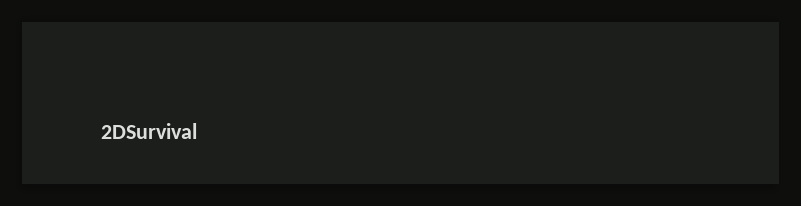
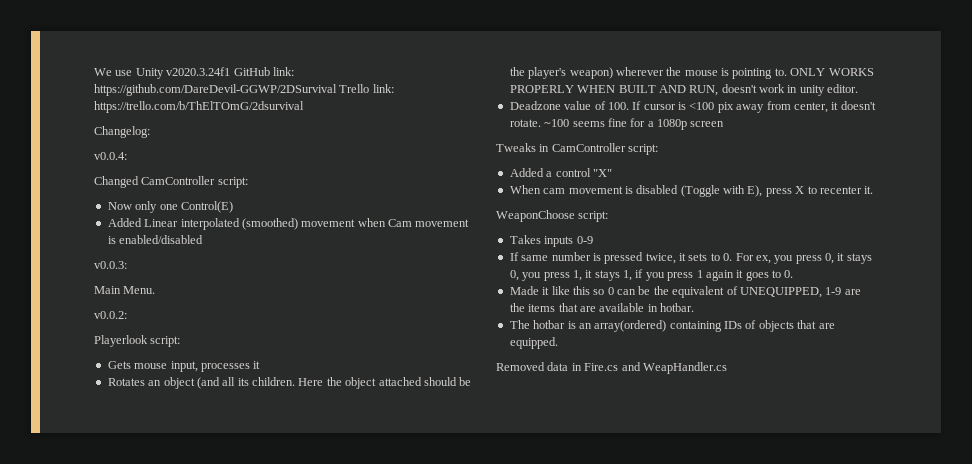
[101,123,197,139] 2DSurvival -> [94,67,294,79] [94,84,394,96] [94,101,304,113] [94,126,150,138] [94,152,127,160] [94,176,248,188] [107,201,233,213] [107,218,470,230] [107,235,204,244] [94,261,127,269] [94,286,156,294] [94,311,127,319] [94,335,181,347] [107,361,261,372] [107,377,472,389] [509,67,874,79] [509,84,859,96] [509,101,876,113] [509,118,725,130] [496,143,659,155] [509,168,612,177] [509,185,874,197] [496,210,609,222] [509,235,593,247] [509,252,872,264] [509,269,794,281] [509,286,861,298] [509,303,694,312] [509,320,835,332] [509,337,558,349] [496,362,727,374] We use Unity v2020.3.24f1 GitHub link: https://github.com/DareDevil-GGWP/2DSurvival Trello link: https://trello.com/b/ThElTOmG/2dsurvival // Changelog: // v0.0.4: // Changed CamController script: // Now only one Control(E) // Added Linear interpolated (smoothed) movement when Cam movement is enabled/disabled // v0.0.3: // Main Menu. // v0.0.2: // Playerlook script: // Gets mouse input, processes it // Rotates an object (and all its children. Here the object attached should be the player's weapon) wherever the mouse is pointing to. ONLY WORKS PROPERLY WHEN BUILT AND RUN, doesn't work in unity editor. // Deadzone value of 100. If cursor is <100 pix away from center, it doesn't rotate. ~100 seems fine for a 1080p screen // Tweaks in CamController script: // Added a control "X" // When cam movement is disabled (Toggle with E), press X to recenter it. // WeaponChoose script: // Takes inputs 0-9 // If same number is pressed twice, it sets to 0. For ex, you press 0, it stays 0, you press 1, it stays 1, if you press 1 again it goes to 0. // Made it like this so 0 can be the equivalent of UNEQUIPPED, 1-9 are the items that are available in hotbar. // The hotbar is an array(ordered) containing IDs of objects that are equipped. // Removed data in Fire.cs and WeapHandler.cs

